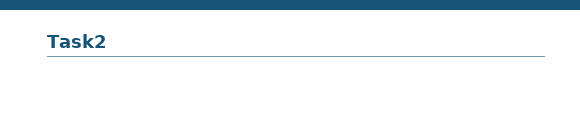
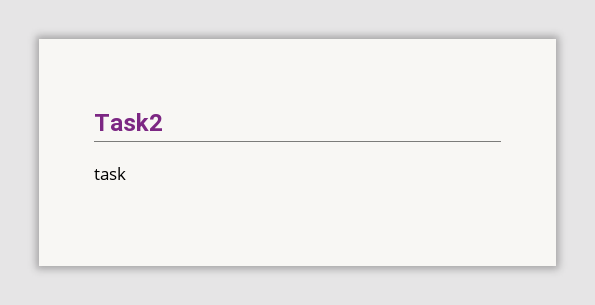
(107, 41) none -> [94,167,126,180] // task

